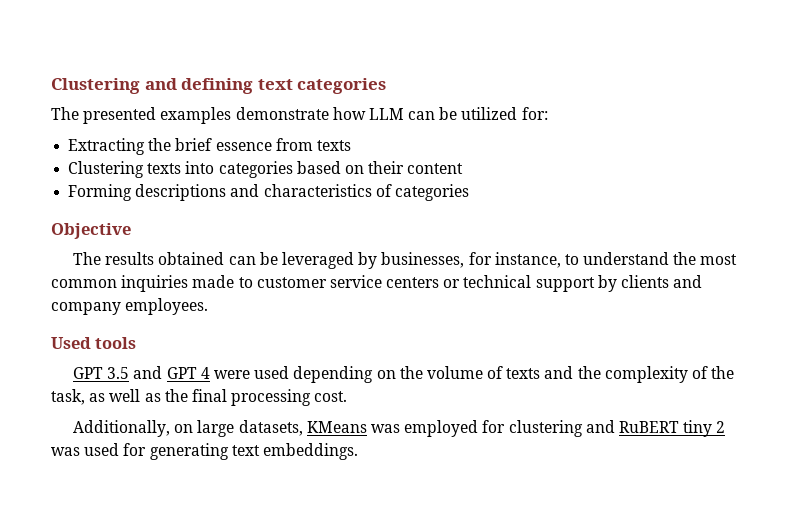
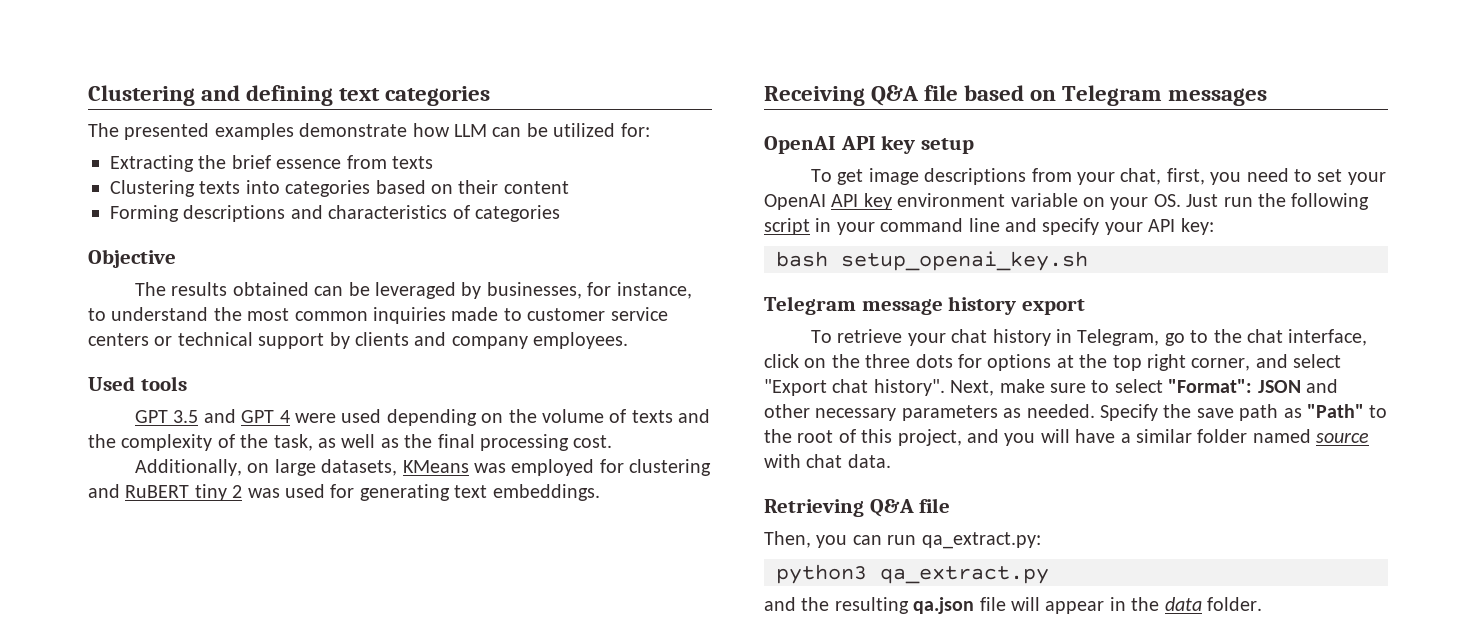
(358, 451) none -> [764,85,1268,106] [764,135,974,154] [810,168,1386,185] [764,193,1370,210] [764,218,1214,235] [776,251,1088,271] [764,296,1085,315] [810,329,1368,346] [764,354,1342,371] [764,379,1338,396] [764,404,1388,421] [764,429,1370,446] [764,454,891,468] [764,498,951,517] [764,531,1041,549] [776,564,1049,584] [764,597,1262,614] // Receiving Q&A file based on Telegram messages // OpenAI API key setup // To get image descriptions from your chat, first, you need to set your OpenAI API key environment variable on your OS. Just run the following script in your command line and specify your API key: // bash setup_openai_key.sh // Telegram message history export // To retrieve your chat history in Telegram, go to the chat interface, click on the three dots for options at the top right corner, and select "Export chat history". Next, make sure to select "Format": JSON and other necessary parameters as needed. Specify the save path as "Path" to the root of this project, and you will have a similar folder named source with chat data. // Retrieving Q&A file // Then, you can run qa_extract.py: // python3 qa_extract.py // and the resulting qa.json file will appear in the data folder.

